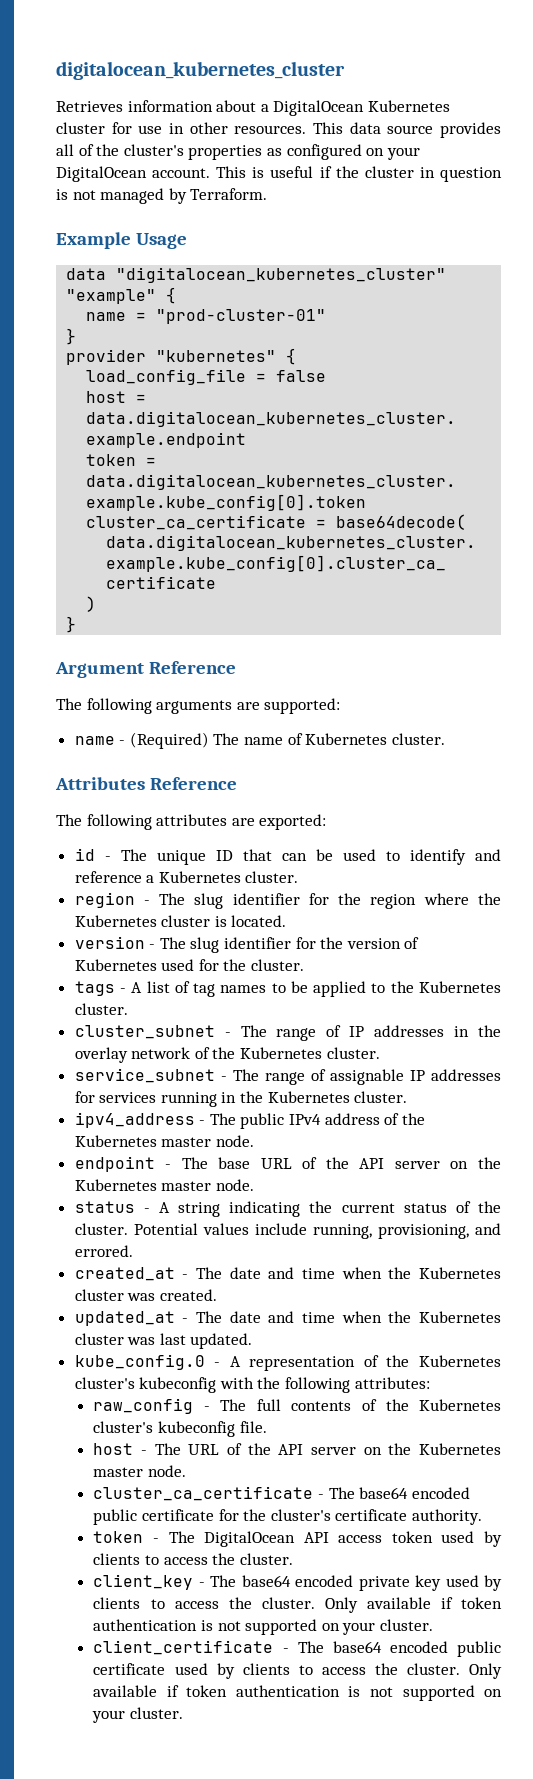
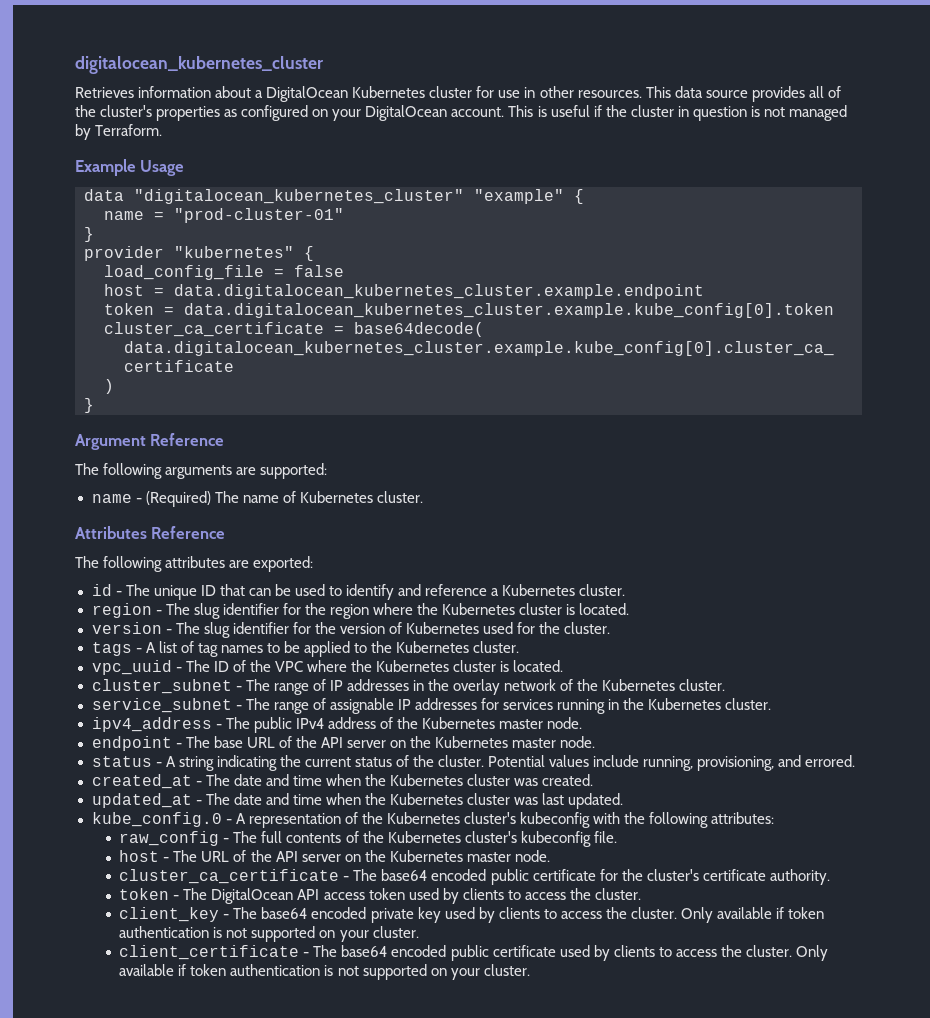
(128, 1009) none -> [91,660,564,675] // vpc_uuid - The ID of the VPC where the Kubernetes cluster is located.

